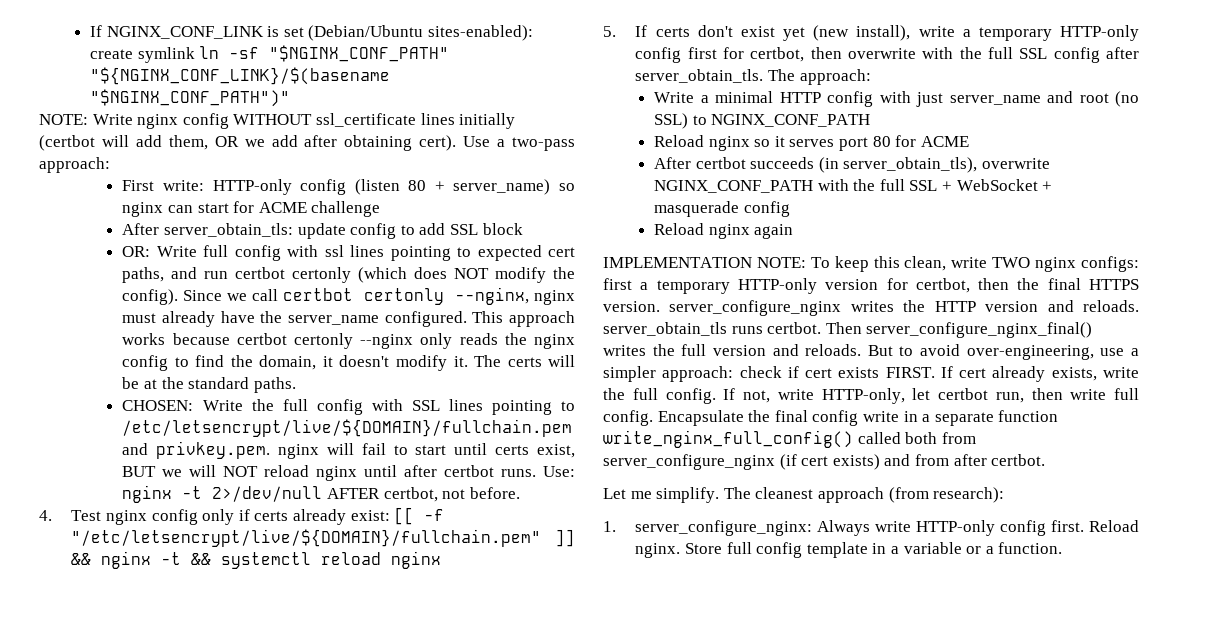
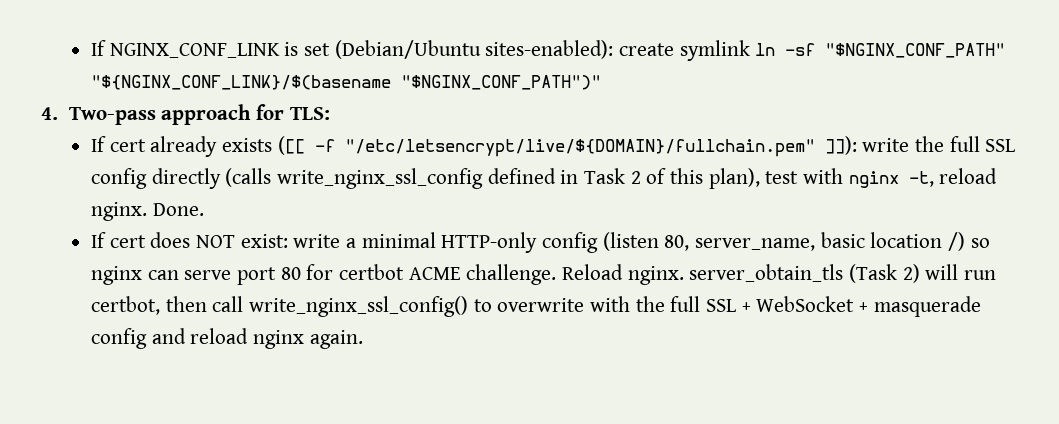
[39,113,516,129] [39,135,575,151] [39,157,110,173] [122,179,575,195] [122,201,381,217] [122,223,523,239] [122,245,576,261] [122,267,575,283] [122,287,575,305] [122,311,575,327] [122,333,575,349] [122,355,576,371] [122,377,296,393] [122,399,575,415] [122,419,573,437] [122,441,575,459] [122,465,576,481] [122,485,520,503] [39,507,445,525] [71,529,575,547] [71,551,442,569] [603,25,1139,41] [635,47,1139,63] [635,69,871,85] [654,91,1139,107] [654,113,871,129] [654,135,835,151] NOTE: Write nginx config WITHOUT ssl_certificate lines initially (certbot will add them, OR we add after obtaining cert). Use a two-pass approach: // First write: HTTP-only config (listen 80 + server_name) so nginx can start for ACME challenge // After server_obtain_tls: update config to add SSL block // OR: Write full config with ssl lines pointing to expected cert paths, and run certbot certonly (which does NOT modify the config). Since we call certbot certonly --nginx, nginx must already have the server_name configured. This approach works because certbot certonly --nginx only reads the nginx config to find the domain, it doesn't modify it. The certs will be at the standard paths. // CHOSEN: Write the full config with SSL lines pointing to /etc/letsencrypt/live/${DOMAIN}/fullchain.pem and privkey.pem. nginx will fail to start until certs exist, BUT we will NOT reload nginx until after certbot runs. Use: nginx -t 2>/dev/null AFTER certbot, not before. // 4. Test nginx config only if certs already exist: [[ -f "/etc/letsencrypt/live/${DOMAIN}/fullchain.pem" ]] && nginx -t && systemctl reload nginx // 5. If certs don't exist yet (new install), write a temporary HTTP-only config first for certbot, then overwrite with the full SSL config after server_obtain_tls. The approach: // Write a minimal HTTP config with just server_name and root (no SSL) to NGINX_CONF_PATH // Reload nginx so it serves -> [41,104,330,125] [91,136,1016,157] [91,168,998,189] [91,202,204,221] [91,232,990,253] [91,266,232,285] 4. Two-pass approach for TLS: // If cert already exists ([[ -f "/etc/letsencrypt/live/${DOMAIN}/fullchain.pem" ]]): write the full SSL config directly (calls write_nginx_ssl_config defined in Task 2 of this plan), test with nginx -t, reload nginx. Done. // If cert does NOT exist: write a minimal HTTP-only config (listen 80, server_name, basic location /) so nginx can serve
[920,136,969,147] [654,157,1051,173] [654,180,814,193] ACME // After certbot succeeds (in server_obtain_tls), overwrite NGINX_CONF_PATH -> [339,264,997,285] [91,296,585,317] certbot ACME challenge. Reload nginx. server_obtain_tls (Task 2) will run certbot, then call write_nginx_ssl_config() to overwrite
[654,223,794,239] [603,256,1139,272] [603,278,1139,294] [603,300,1139,316] [603,322,1093,338] [603,344,1139,360] [603,366,1139,382] [603,388,1139,404] [603,410,1059,426] [603,430,976,448] [603,454,1046,470] [603,487,1005,503] [603,520,1139,536] [635,542,1063,558] // Reload nginx again // IMPLEMENTATION NOTE: To keep this clean, write TWO nginx configs: first a temporary HTTP-only version for certbot, then the final HTTPS version. server_configure_nginx writes the HTTP version and reloads. server_obtain_tls runs certbot. Then server_configure_nginx_final() writes the full version and reloads. But to avoid over-engineering, use a simpler approach: check if cert exists FIRST. If cert already exists, write the full config. If not, write HTTP-only, let certbot run, then write full config. Encapsulate the final config write in a separate function write_nginx_full_config() called both from server_configure_nginx (if cert exists) and from after certbot. // Let me simplify. The cleanest approach (from research): // 1. server_configure_nginx: Always write HTTP-only config first. Reload nginx. Store full config template in a variable or a function. -> [151,328,363,349] and reload nginx again.

